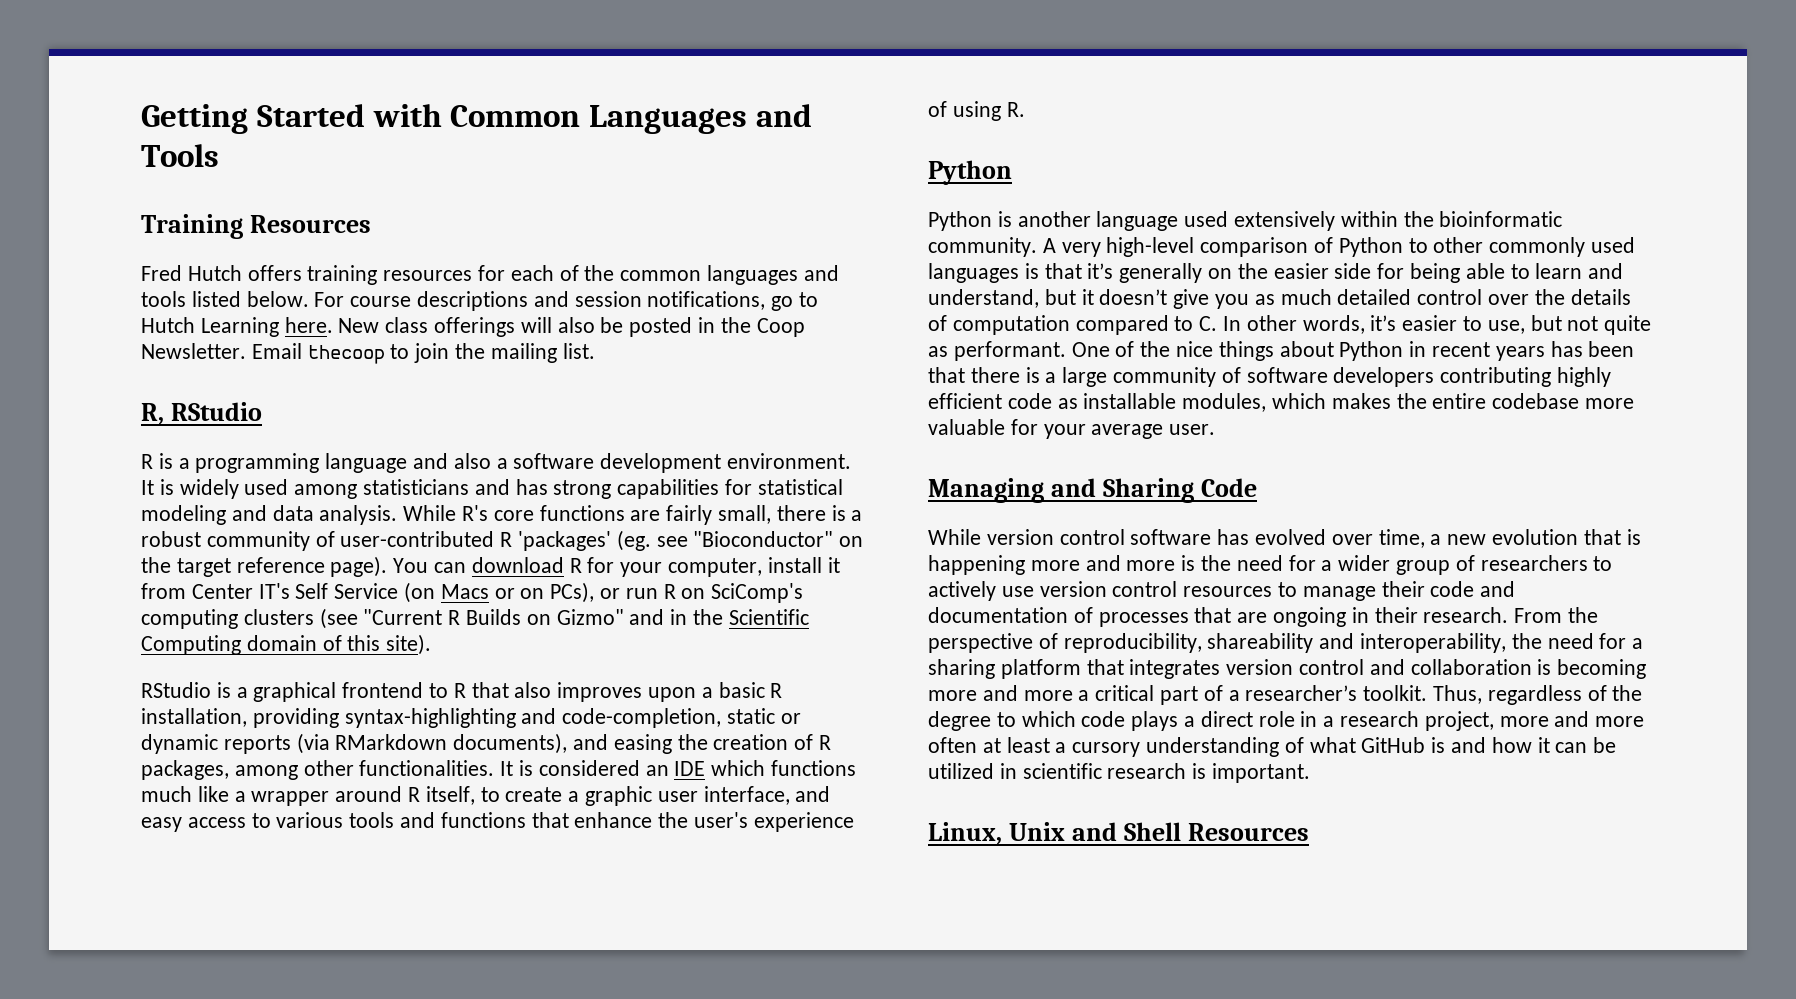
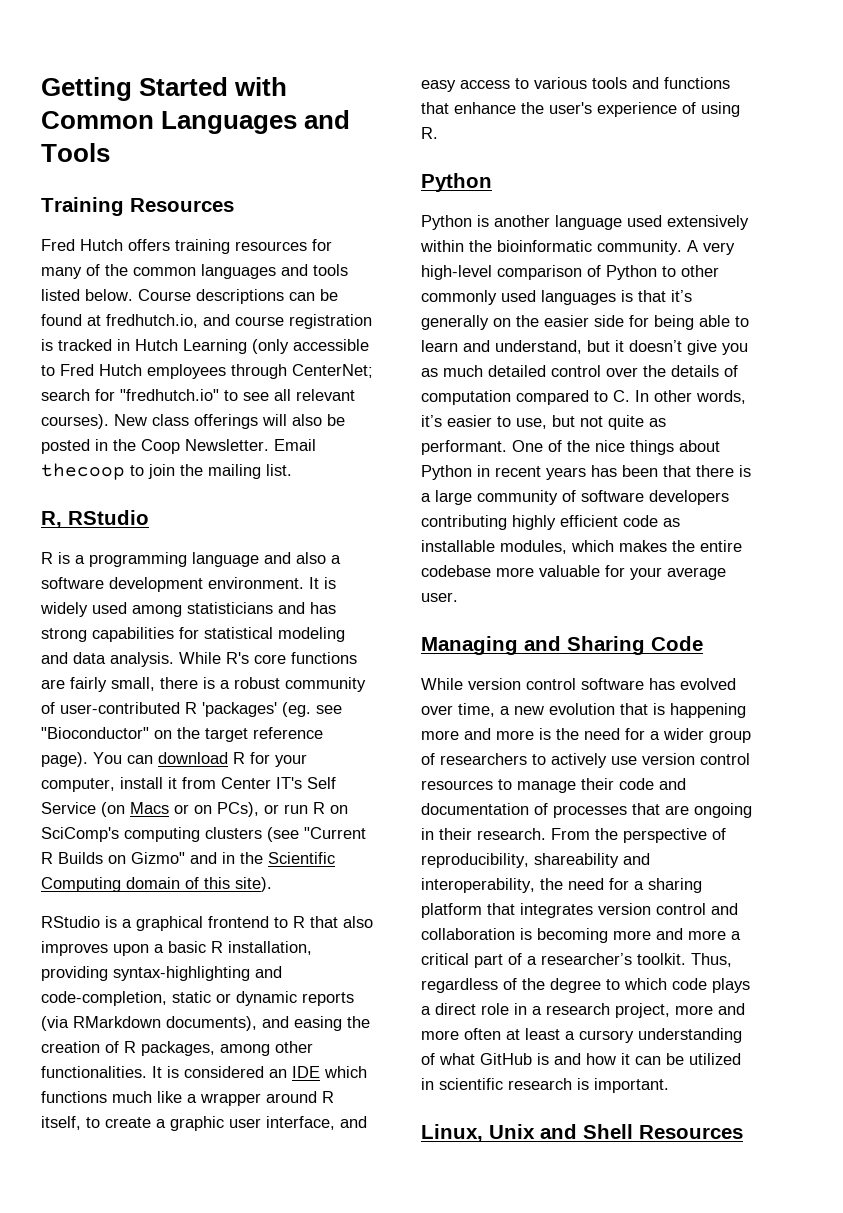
[510,265,554,281] each -> [41,267,82,279] many
[314,291,819,311] [141,317,333,337] For course descriptions and session notifications, go to Hutch Learning here. -> [138,289,338,304] [41,314,372,329] [41,339,369,354] [41,364,373,379] [41,389,355,401] [41,414,109,429] Course descriptions can be found at fredhutch.io, and course registration is tracked in Hutch Learning (only accessible to Fred Hutch employees through CenterNet; search for "fredhutch.io" to see all relevant courses).

